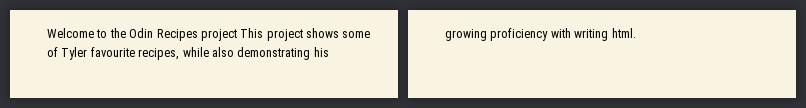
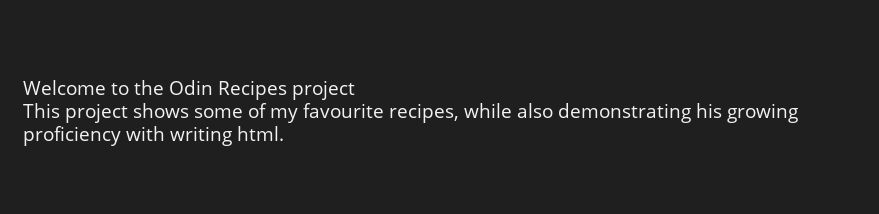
(237, 35) none -> (355, 90) //
[61,47,88,60] Tyler -> [270,108,298,123] my

